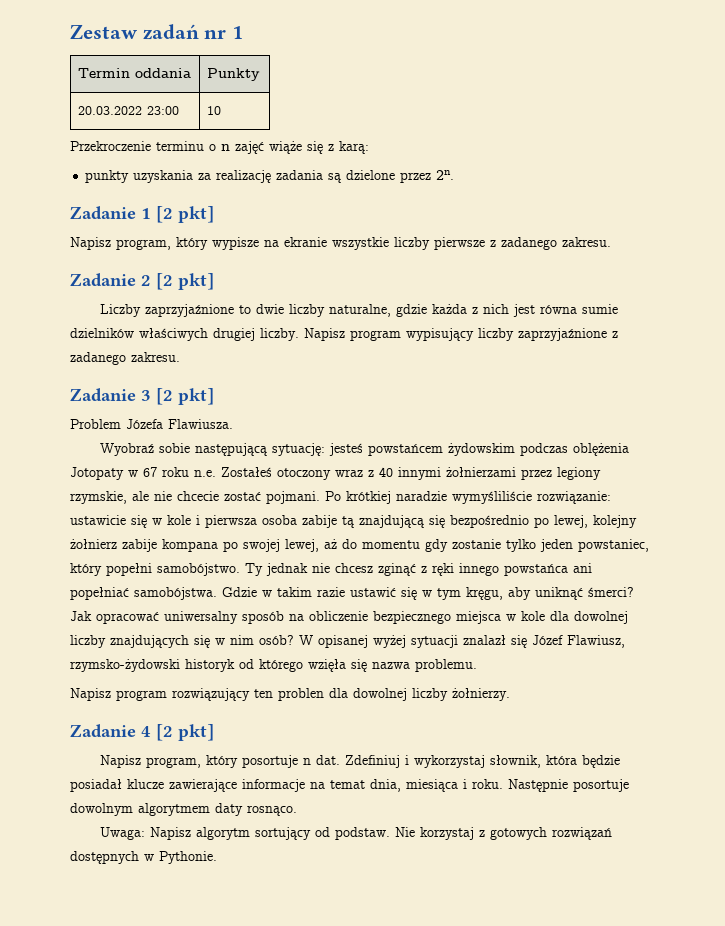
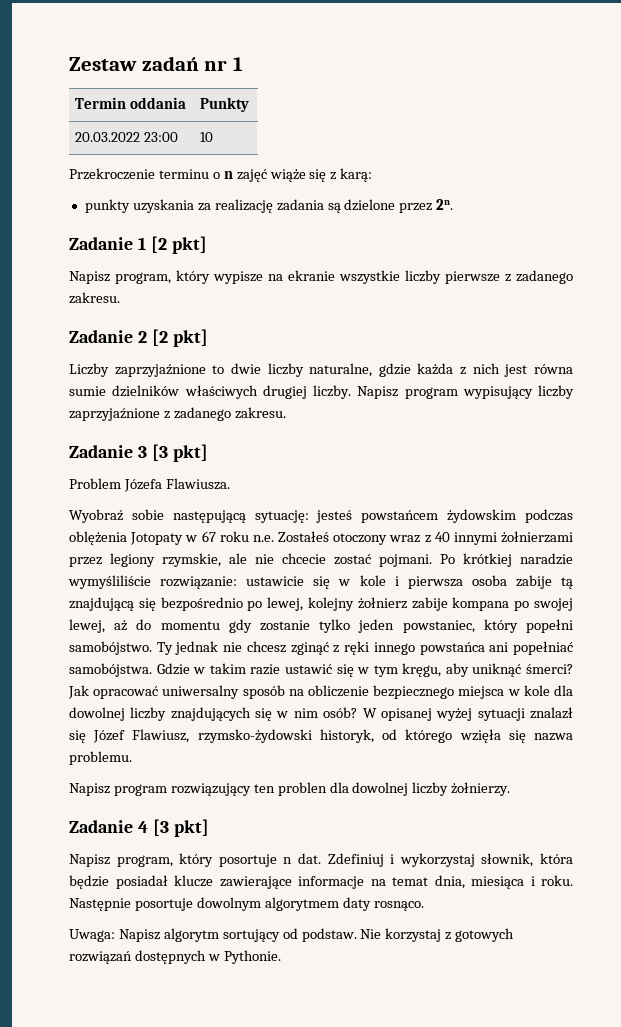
[156,388,173,405] [2 -> [151,444,168,461] [3
[185,659,235,672] historyk -> [319,729,374,743] historyk,
[156,724,173,741] [2 -> [152,819,169,836] [3

